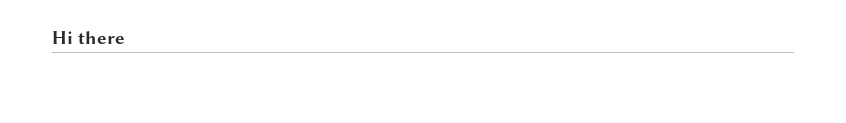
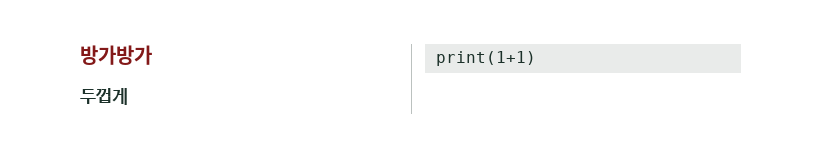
[52,31,126,44] Hi there -> [80,45,152,65] [80,88,128,105] [435,51,536,66] 방가방가 // 두껍게 // print(1+1)

